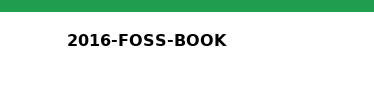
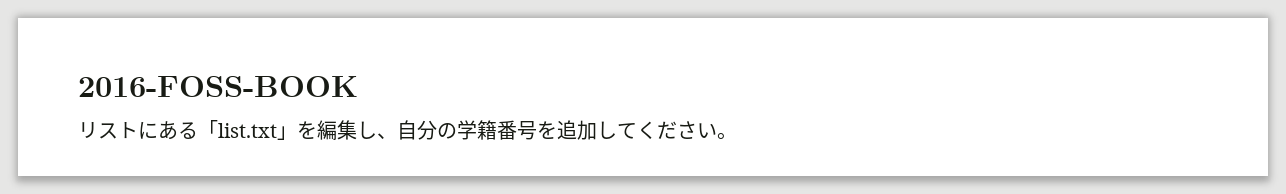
(227, 40) none -> [78,120,737,140] // リストにある「list.txt」を編集し、自分の学籍番号を追加してください。

